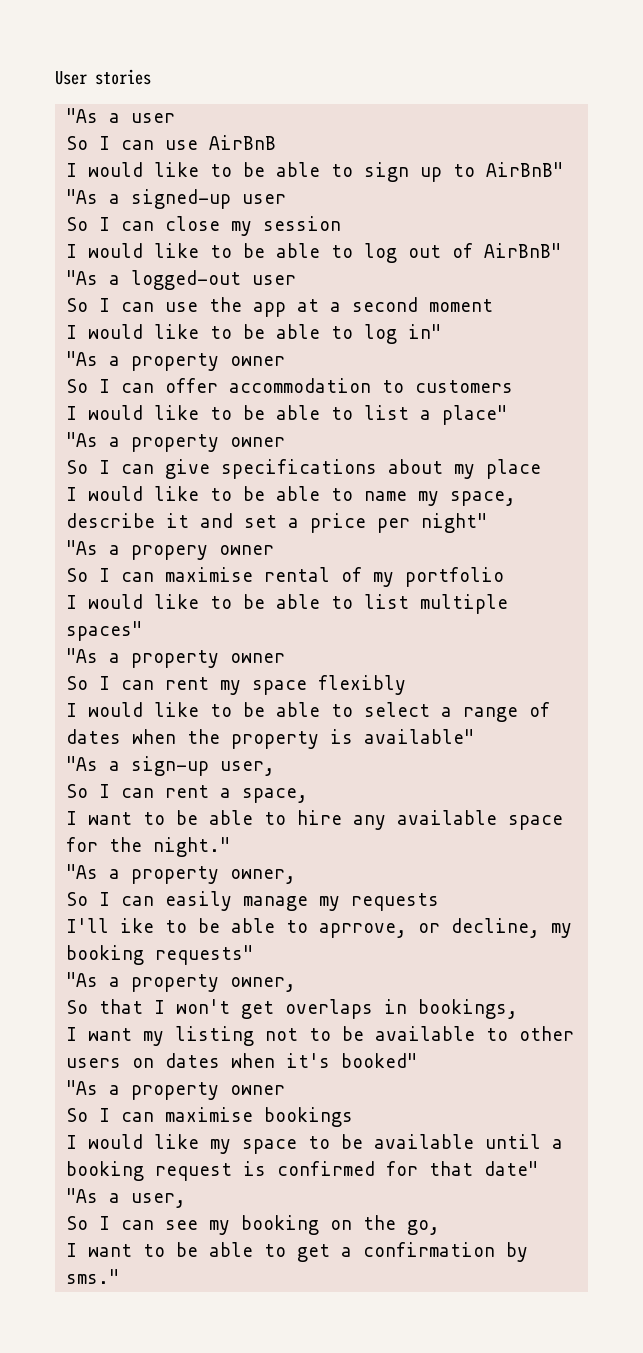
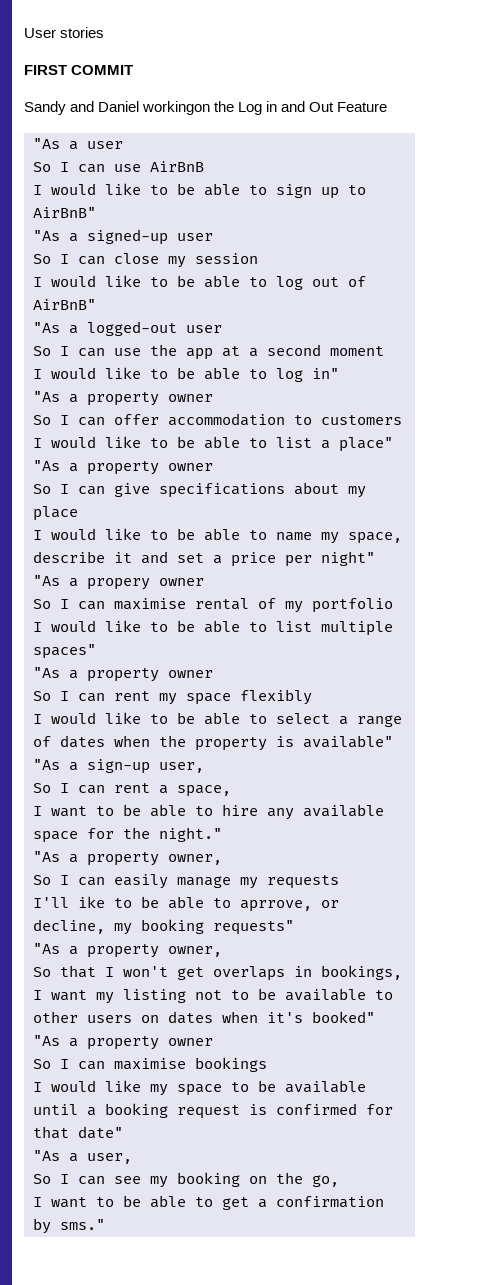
(151, 77) none -> [24,65,134,75] [24,101,388,115] // FIRST COMMIT // Sandy and Daniel workingon the Log in and Out Feature

